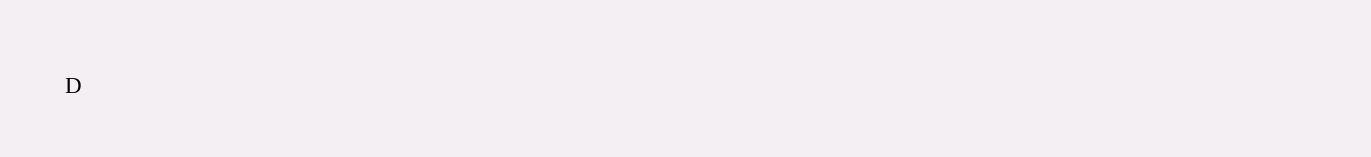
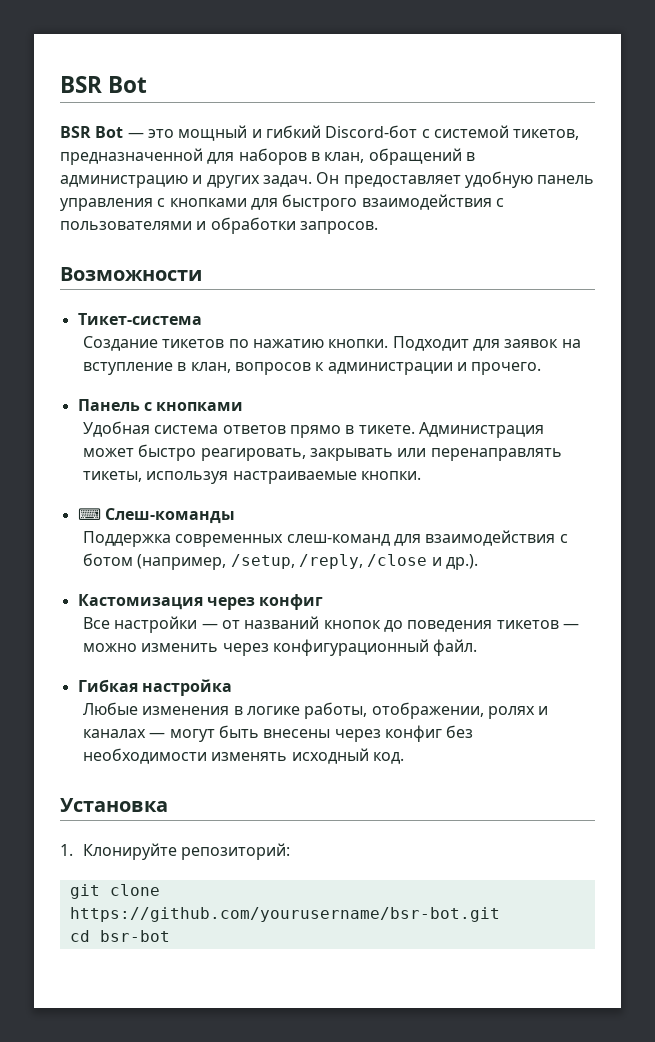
[65,78,82,93] D -> [60,76,148,93] [60,125,580,141] [60,148,475,165] [60,171,595,188] [60,194,504,211] [60,217,378,234] [60,267,202,281] [77,313,202,325] [83,336,581,351] [83,362,542,375] [77,399,244,411] [83,421,544,438] [83,444,562,461] [83,471,422,484] [77,508,235,524] [83,530,568,547] [83,553,478,570] [77,594,324,610] [83,616,579,633] [83,639,478,656] [77,679,232,696] [83,702,549,719] [83,725,474,742] [83,748,405,764] [60,798,168,812] [60,843,291,860] [69,884,160,899] [69,907,500,922] [69,930,170,942] BSR Bot // BSR Bot — это мощный и гибкий Discord-бот с системой тикетов, предназначенной для наборов в клан, обращений в администрацию и других задач. Он предоставляет удобную панель управления с кнопками для быстрого взаимодействия с пользователями и обработки запросов. // Возможности // Тикет-система // Создание тикетов по нажатию кнопки. Подходит для заявок на вступление в клан, вопросов к администрации и прочего. // Панель с кнопками // Удобная система ответов прямо в тикете. Администрация может быстро реагировать, закрывать или перенаправлять тикеты, используя настраиваемые кнопки. // ⌨ Слеш-команды // Поддержка современных слеш-команд для взаимодействия с ботом (например, /setup, /reply, /close и др.). // Кастомизация через конфиг // Все настройки — от названий кнопок до поведения тикетов — можно изменить через конфигурационный файл. // Гибкая настройка // Любые изменения в логике работы, отображении, ролях и каналах — могут быть внесены через конфиг без необходимости изменять исходный код. // Установка // 1. Клонируйте репозиторий: // git clone https://github.com/yourusername/bsr-bot.git // cd bsr-bot

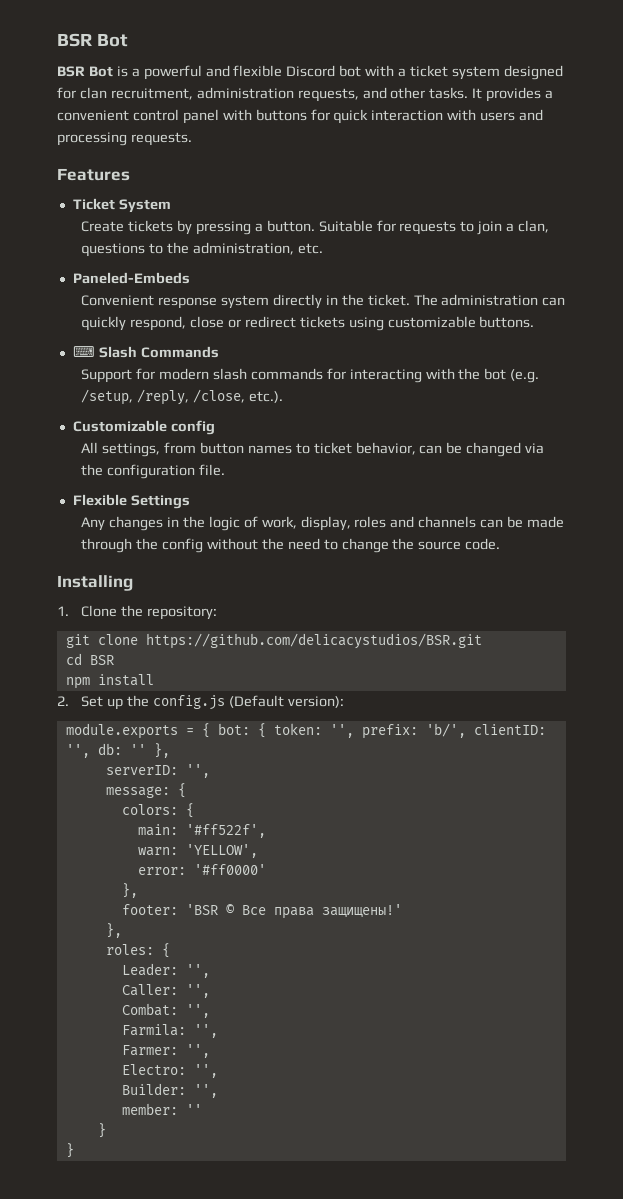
[127,125,580,141] [60,148,475,165] [60,171,595,188] [60,194,504,211] [60,217,378,234] [60,267,202,281] [77,313,202,325] [83,336,581,351] [83,362,542,375] [77,399,244,411] [83,421,544,438] [83,444,562,461] [83,471,422,484] [77,508,235,524] [83,530,568,547] [83,553,478,570] [77,594,324,610] [83,616,579,633] [83,639,478,656] [77,679,232,696] [83,702,549,719] [83,725,474,742] [83,748,405,764] [60,798,168,812] [60,843,291,860] — это мощный и гибкий Discord-бот с системой тикетов, предназначенной для наборов в клан, обращений в администрацию и других задач. Он предоставляет удобную панель управления с кнопками для быстрого взаимодействия с пользователями и обработки запросов. // Возможности // Тикет-система // Создание тикетов по нажатию кнопки. Подходит для заявок на вступление в клан, вопросов к администрации и прочего. // Панель с кнопками // Удобная система ответов прямо в тикете. Администрация может быстро реагировать, закрывать или перенаправлять тикеты, используя настраиваемые кнопки. // ⌨ Слеш-команды // Поддержка современных слеш-команд для взаимодействия с ботом (например, /setup, /reply, /close и др.). // Кастомизация через конфиг // Все настройки — от названий кнопок до поведения тикетов — можно изменить через конфигурационный файл. // Гибкая настройка // Любые изменения в логике работы, отображении, ролях и каналах — могут быть внесены через конфиг без необходимости изменять исходный код. // Установка // 1. Клонируйте репозиторий: -> [116,65,563,80] [57,87,554,102] [57,109,544,124] [57,132,192,146] [57,168,130,181] [72,198,171,213] [81,220,550,235] [81,242,323,257] [72,272,190,284] [81,294,566,309] [81,316,535,331] [72,346,219,358] [81,368,540,383] [81,389,283,405] [72,420,215,435] [81,442,545,457] [81,464,225,479] [72,494,190,509] [81,516,565,531] [81,538,501,553] [57,575,133,591] [57,605,217,620] is a powerful and flexible Discord bot with a ticket system designed for clan recruitment, administration requests, and other tasks. It provides a convenient control panel with buttons for quick interaction with users and processing requests. // Features // Ticket System // Create tickets by pressing a button. Suitable for requests to join a clan, questions to the administration, etc. // Paneled-Embeds // Convenient response system directly in the ticket. The administration can quickly respond, close or redirect tickets using customizable buttons. // ⌨ Slash Commands // Support for modern slash commands for interacting with the bot (e.g. /setup, /reply, /close, etc.). // Customizable config // All settings, from button names to ticket behavior, can be changed via the configuration file. // Flexible Settings // Any changes in the logic of work, display, roles and channels can be made through the config without the need to change the source code. // Installing // 1. Clone the repository:
[69,907,500,922] https://github.com/yourusername/bsr-bot.git -> [145,633,482,649] https://github.com/delicacystudios/BSR.git
[99,930,170,942] bsr-bot -> [89,655,114,665] [65,674,154,689] [57,695,344,710] [65,723,546,739] [65,743,170,758] [105,764,210,778] [105,783,186,798] [121,803,194,818] [137,824,266,838] [137,844,258,858] [137,864,266,875] [121,883,138,898] [121,904,402,919] [105,923,122,938] [105,943,170,958] [121,963,210,978] [121,984,210,998] [121,1003,210,1018] [121,1024,218,1038] [121,1044,210,1058] [121,1064,218,1078] [121,1083,218,1098] [121,1103,202,1115] [97,1123,106,1138] [65,1143,74,1158] BSR // npm install // 2. Set up the config.js (Default version): // module.exports = { bot: { token: '', prefix: 'b/', clientID: '', db: '' }, // serverID: '', // message: { // colors: { // main: '#ff522f', // warn: 'YELLOW', // error: '#ff0000' // }, // footer: 'BSR © Все права защищены!' // }, // roles: { // Leader: '', // Caller: '', // Combat: '', // Farmila: '', // Farmer: '', // Electro: '', // Builder: '', // member: '' // } // }

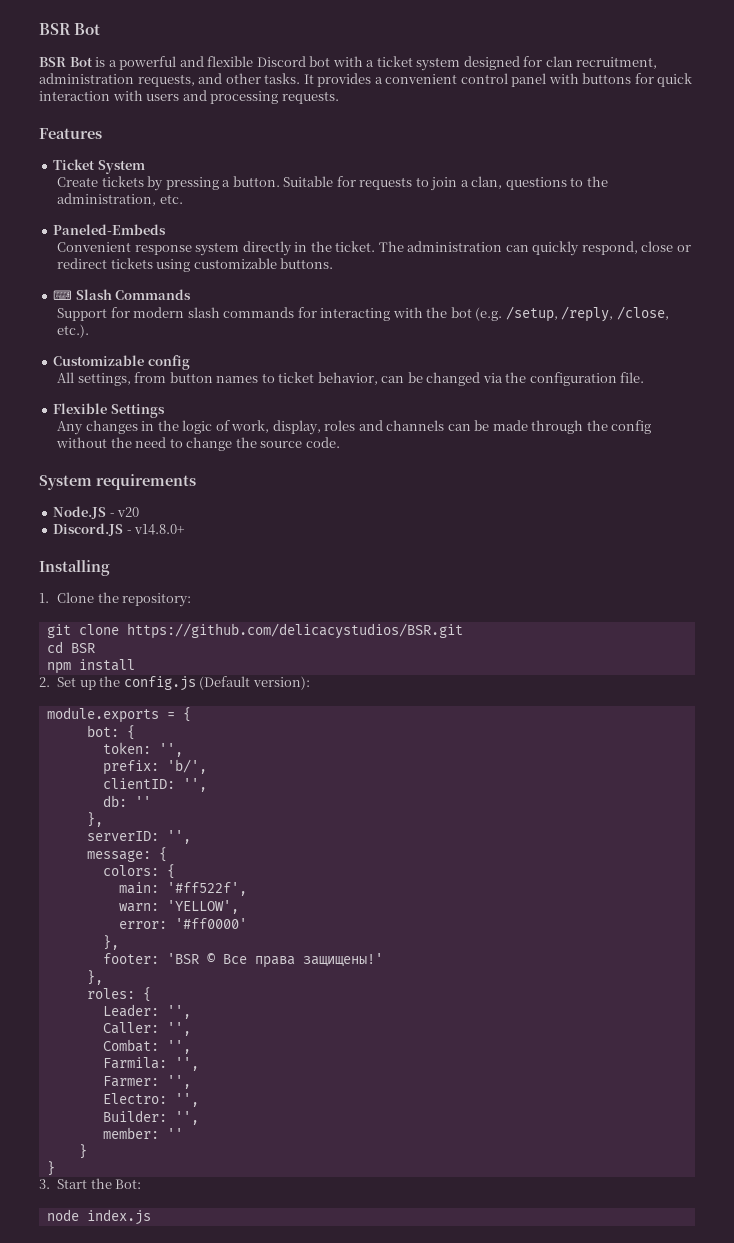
(501, 544) none -> [39,474,196,490] [53,506,140,519] [53,523,186,536] // System requirements // Node.JS - v20 // Discord.JS - v14.8.0+
(210, 730) none -> (191, 714) //
(266, 730) none -> (135, 732) //
(354, 731) none -> (183, 750) //
(466, 730) none -> (207, 766) //
(90, 751) none -> (207, 785) //
(146, 749) none -> (151, 801) //
(74, 1150) none -> [39,1178,142,1189] [46,1209,151,1225] // 3. Start the Bot: // node index.js

